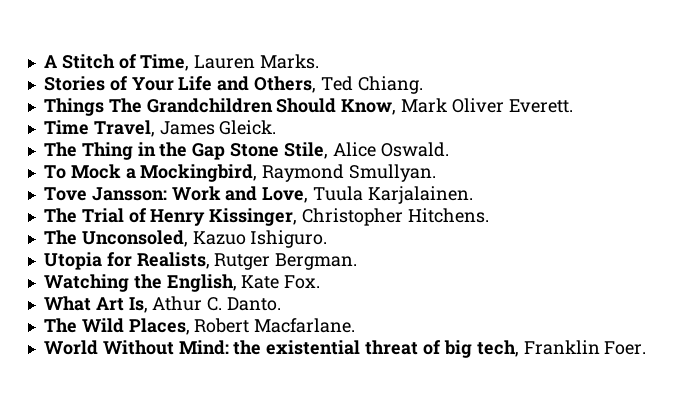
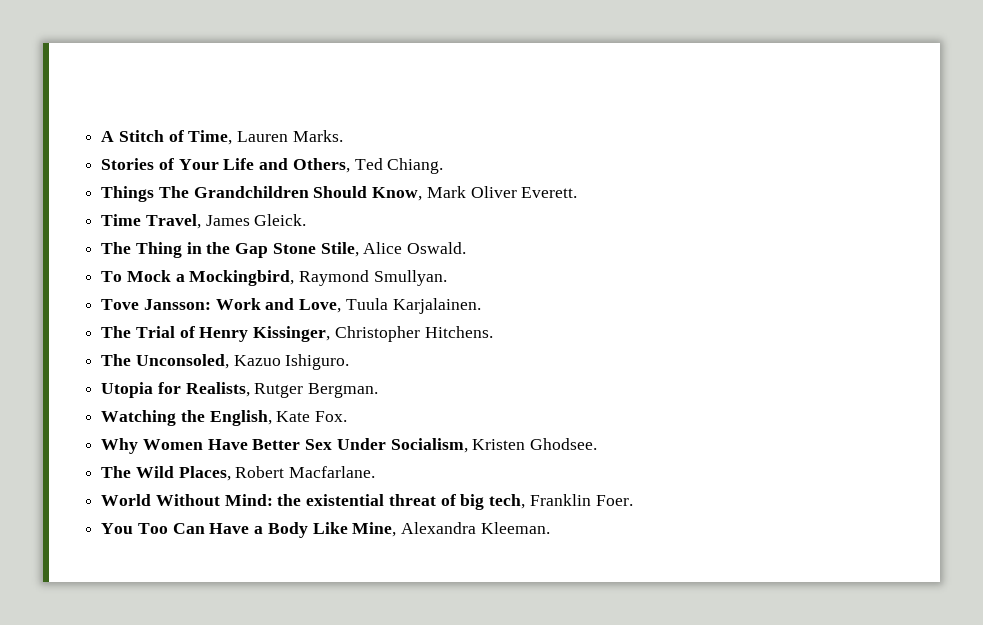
[43,296,282,313] What Art Is, Athur C. Danto. -> [101,438,598,454] Why Women Have Better Sex Under Socialism, Kristen Ghodsee.
(647, 348) none -> [101,522,550,538] // You Too Can Have a Body Like Mine, Alexandra Kleeman.

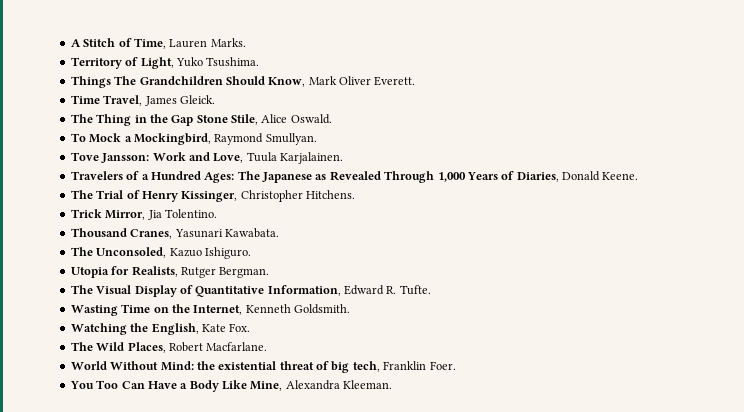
[101,158,444,174] Stories of Your Life and Others, Ted Chiang. -> [70,57,260,69] Territory of Light, Yuko Tsushima.
(481, 306) none -> [70,171,639,183] // Travelers of a Hundred Ages: The Japanese as Revealed Through 1,000 Years of Diaries, Donald Keene.
(493, 332) none -> [70,209,217,220] [70,228,279,239] // Trick Mirror, Jia Tolentino. // Thousand Cranes, Yasunari Kawabata.
(379, 390) none -> [70,285,431,297] [70,304,350,316] // The Visual Display of Quantitative Information, Edward R. Tufte. // Wasting Time on the Internet, Kenneth Goldsmith.
[101,438,598,454] // Why Women Have Better Sex Under Socialism, Kristen Ghodsee. -> (251, 327) none

